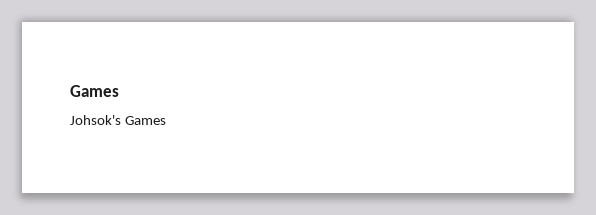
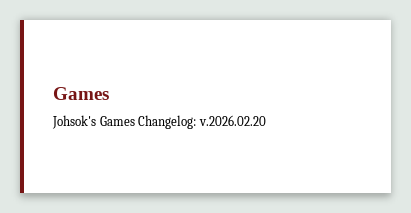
(166, 120) none -> [138,115,266,129] Changelog: v.2026.02.20

